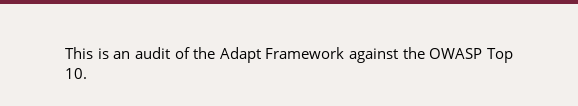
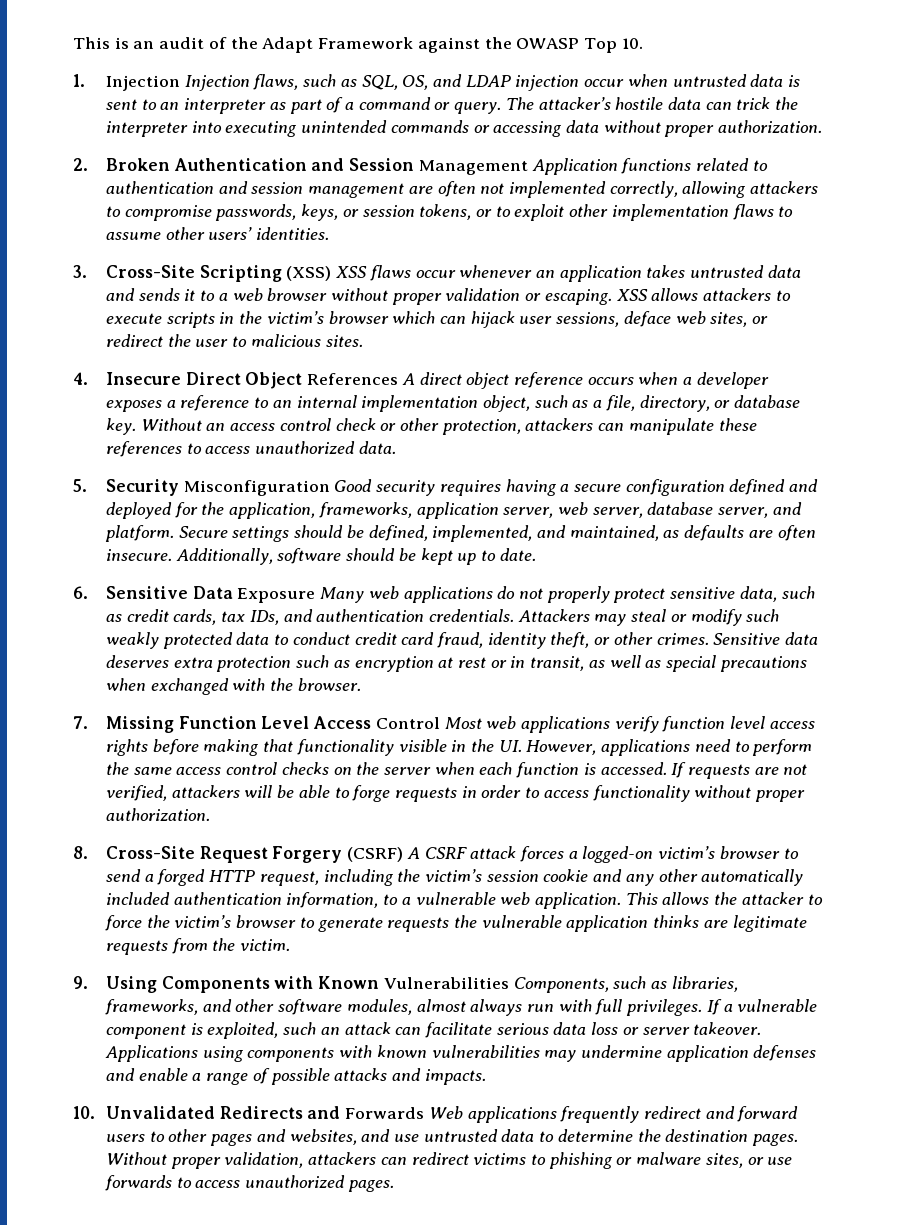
(87, 73) none -> [73,74,801,91] [105,97,799,114] [105,120,823,137] [73,158,768,175] [105,181,819,198] [105,204,794,221] [105,227,330,240] [73,265,801,282] [105,288,791,305] [105,311,769,328] [105,334,363,347] [73,372,769,389] [105,395,801,412] [105,418,757,435] [105,441,396,457] [73,479,819,496] [105,502,802,519] [104,525,816,542] [105,548,536,565] [73,586,815,603] [105,609,780,626] [105,632,819,649] [105,655,807,672] [105,678,361,695] [73,716,815,733] [105,739,813,756] [105,762,808,779] [105,785,806,802] [105,808,210,821] [73,846,799,863] [105,869,804,886] [105,892,823,909] [104,915,807,932] [105,938,291,955] [73,976,738,993] [104,999,818,1016] [105,1022,762,1039] [104,1045,817,1062] [105,1068,486,1085] [73,1106,799,1123] [105,1129,799,1146] [105,1152,793,1169] [104,1175,394,1192] // 1. Injection Injection flaws, such as SQL, OS, and LDAP injection occur when untrusted data is sent to an interpreter as part of a command or query. The attacker’s hostile data can trick the interpreter into executing unintended commands or accessing data without proper authorization. // 2. Broken Authentication and Session Management Application functions related to authentication and session management are often not implemented correctly, allowing attackers to compromise passwords, keys, or session tokens, or to exploit other implementation flaws to assume other users’ identities. // 3. Cross-Site Scripting (XSS) XSS flaws occur whenever an application takes untrusted data and sends it to a web browser without proper validation or escaping. XSS allows attackers to execute scripts in the victim’s browser which can hijack user sessions, deface web sites, or redirect the user to malicious sites. // 4. Insecure Direct Object References A direct object reference occurs when a developer exposes a reference to an internal implementation object, such as a file, directory, or database key. Without an access control check or other protection, attackers can manipulate these references to access unauthorized data. // 5. Security Misconfiguration Good security requires having a secure configuration defined and deployed for the application, frameworks, application server, web server, database server, and platform. Secure settings should be defined, implemented, and maintained, as defaults are often insecure. Additionally, software should be kept up to date. // 6. Sensitive Data Exposure Many web applications do not properly protect sensitive data, such as credit cards, tax IDs, and authentication credentials. Attackers may steal or modify such weakly protected data to conduct credit card fraud, identity theft, or other crimes. Sensitive data deserves extra protection such as encryption at rest or in transit, as well as special precautions when exchanged with the browser. // 7. Missing Function Level Access Control Most web applications verify function level access rights before making that functionality visible in the UI. However, applications need to perform the same access control checks on the server when each function is accessed. If requests are not verified, attackers will be able to forge requests in order to access functionality without proper authorization. // 8. Cross-Site Request Forgery (CSRF) A CSRF attack forces a logged-on victim’s browser to send a forged HTTP request, including the victim’s session cookie and any other automatically included authentication information, to a vulnerable web application. This allows the attacker to force the victim’s browser to generate requests the vulnerable application thinks are legitimate requests from the victim. // 9. Using Components with Known Vulnerabilities Components, such as libraries, frameworks, and other software modules, almost always run with full privileges. If a vulnerable component is exploited, such an attack can facilitate serious data loss or server takeover. Applications using components with known vulnerabilities may undermine application defenses and enable a range of possible attacks and impacts. // 10. Unvalidated Redirects and Forwards Web applications frequently redirect and forward users to other pages and websites, and use untrusted data to determine the destination pages. Without proper validation, attackers can redirect victims to phishing or malware sites, or use forwards to access unauthorized pages.

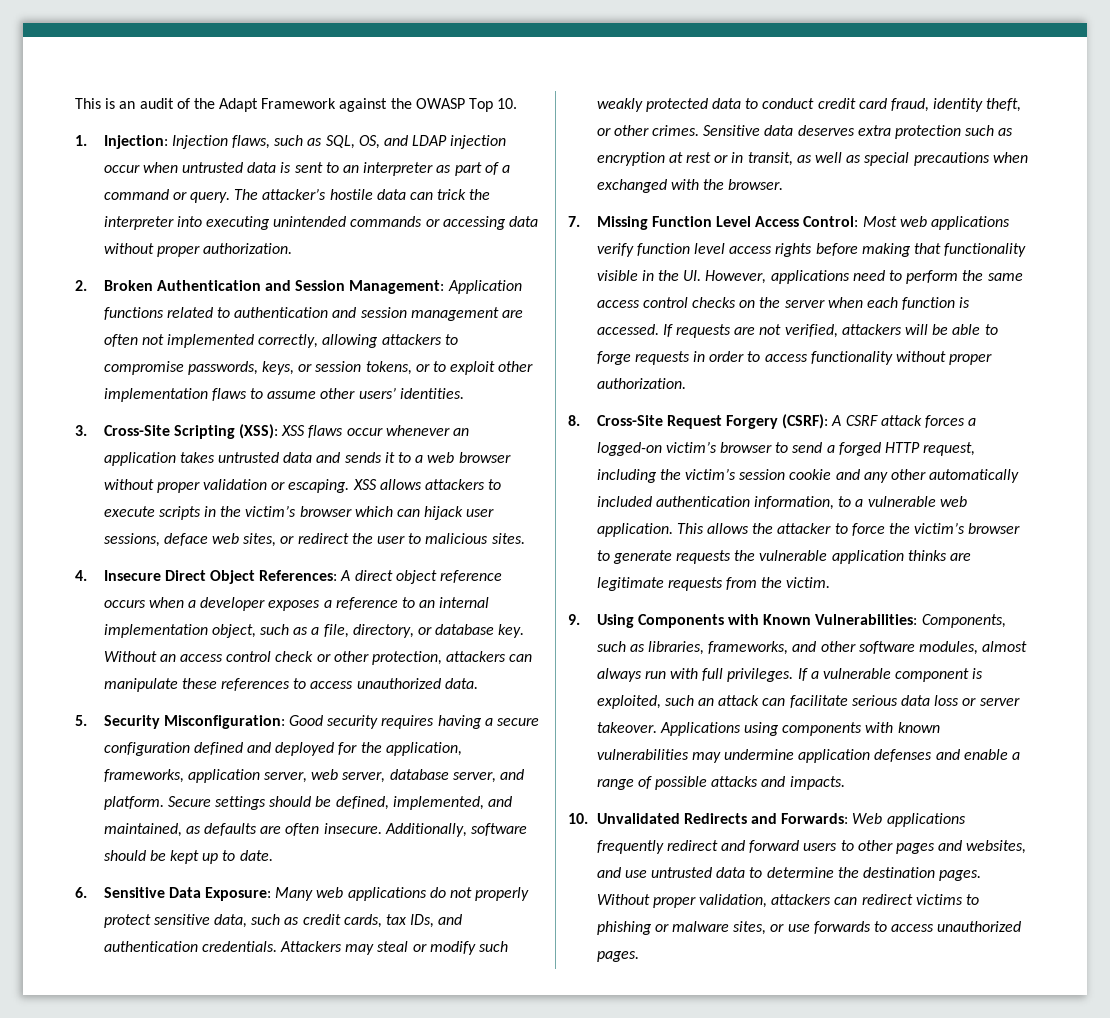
[105,75,180,91] Injection -> [103,135,168,149] Injection:
[418,160,528,175] Management -> [349,280,445,294] Management:
[286,266,332,281] (XSS) -> [239,424,279,439] (XSS):
[307,373,399,385] References -> [259,570,338,581] References:
[183,480,330,496] Misconfiguration -> [163,715,285,729] Misconfiguration:
[237,588,316,603] Exposure -> [205,887,272,901] Exposure:
[375,717,440,729] Control -> [803,216,859,227] Control:
[347,847,404,862] (CSRF) -> [782,414,829,429] (CSRF):
[383,977,509,989] Vulnerabilities -> [815,614,918,625] Vulnerabilities:
[345,1107,425,1119] Forwards -> [781,813,849,824] Forwards:

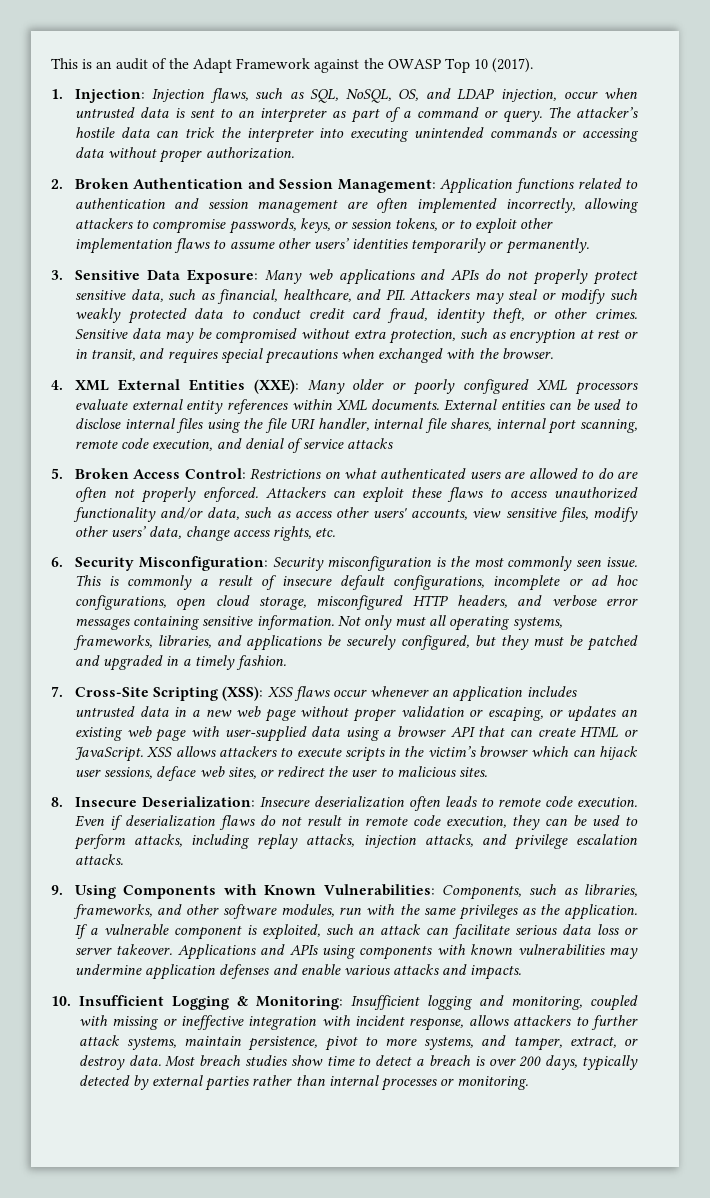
[497,98,518,109] 10. -> [474,58,534,73] 10 (2017).
(355, 142) none -> [345,89,391,103] NoSQL,
[450,135,507,149] injection -> [500,89,556,102] injection,
[141,334,319,348] not implemented correctly, -> [416,198,575,214] implemented incorrectly,
[399,388,464,399] [75,425,87,436] identities. // 3. -> [352,238,589,254] [51,269,638,285] [74,289,638,304] [74,308,637,324] [74,328,638,344] [74,348,553,364] [51,379,638,395] [74,399,638,414] [74,418,637,434] [74,438,394,453] [51,468,639,479] [74,487,638,503] [72,507,639,522] [74,526,336,541] [51,556,638,571] [74,575,639,591] [74,595,638,611] [74,615,562,631] [72,635,638,651] [74,655,286,671] [51,686,63,697] identities temporarily or permanently. // 3. Sensitive Data Exposure: Many web applications and APIs do not properly protect sensitive data, such as financial, healthcare, and PII. Attackers may steal or modify such weakly protected data to conduct credit card fraud, identity theft, or other crimes. Sensitive data may be compromised without extra protection, such as encryption at rest or in transit, and requires special precautions when exchanged with the browser. // 4. XML External Entities (XXE): Many older or poorly configured XML processors evaluate external entity references within XML documents. External entities can be used to disclose internal files using the file URI handler, internal file shares, internal port scanning, remote code execution, and denial of service attacks // 5. Broken Access Control: Restrictions on what authenticated users are allowed to do are often not properly enforced. Attackers can exploit these flaws to access unauthorized functionality and/or data, such as access other users' accounts, view sensitive files, modify other users’ data, change access rights, etc. // 6. Security Misconfiguration: Security misconfiguration is the most commonly seen issue. This is commonly a result of insecure default configurations, incomplete or ad hoc configurations, open cloud storage, misconfigured HTTP headers, and verbose error messages containing sensitive information. Not only must all operating systems, frameworks, libraries, and applications be securely configured, but they must be patched and upgraded in a timely fashion. // 7.
[179,452,511,463] [103,479,350,493] takes untrusted data and sends it to a web browser without proper validation or escaping. -> [526,686,577,697] [74,706,639,722] [74,726,639,742] [74,746,143,762] includes untrusted data in a new web page without proper validation or escaping, or updates an existing web page with user-supplied data using a browser API that can create HTML or JavaScript.
[75,570,502,584] [103,597,490,611] [103,624,525,638] [103,651,533,665] [103,678,478,692] [75,715,539,729] [103,742,462,756] [103,769,524,783] [103,796,512,810] [103,823,527,837] [103,850,273,864] [75,887,530,901] [103,914,463,928] [103,941,508,955] [596,98,1022,112] [596,125,1014,139] [596,152,1028,166] [596,179,784,193] [568,216,1010,230] [596,243,1027,257] [596,270,1023,284] [596,297,971,310] [596,324,998,338] [596,351,993,365] [596,378,686,389] [568,414,977,429] [596,441,976,456] [596,468,1020,483] [596,496,967,510] [596,522,1021,537] [596,550,971,564] [596,577,831,591] 4. Insecure Direct Object References: A direct object reference occurs when a developer exposes a reference to an internal implementation object, such as a file, directory, or database key. Without an access control check or other protection, attackers can manipulate these references to access unauthorized data. // 5. Security Misconfiguration: Good security requires having a secure configuration defined and deployed for the application, frameworks, application server, web server, database server, and platform. Secure settings should be defined, implemented, and maintained, as defaults are often insecure. Additionally, software should be kept up to date. // 6. Sensitive Data Exposure: Many web applications do not properly protect sensitive data, such as credit cards, tax IDs, and authentication credentials. Attackers may steal or modify such weakly protected data to conduct credit card fraud, identity theft, or other crimes. Sensitive data deserves extra protection such as encryption at rest or in transit, as well as special precautions when exchanged with the browser. // 7. Missing Function Level Access Control: Most web applications verify function level access rights before making that functionality visible in the UI. However, applications need to perform the same access control checks on the server when each function is accessed. If requests are not verified, attackers will be able to forge requests in order to access functionality without proper authorization. // 8. Cross-Site Request Forgery (CSRF): A CSRF attack forces a logged-on victim’s browser to send a forged HTTP request, including the victim’s session cookie and any other automatically included authentication information, to a vulnerable web application. This allows the attacker to force the victim’s browser to generate requests the vulnerable application thinks are legitimate requests from the victim. -> [51,796,637,811] [74,815,638,830] [73,834,639,850] [74,854,123,865] 8. Insecure Deserialization: Insecure deserialization often leads to remote code execution. Even if deserialization flaws do not result in remote code execution, they can be used to perform attacks, including replay attacks, injection attacks, and privilege escalation attacks.
[982,641,1028,652] [596,668,794,682] almost always run with full privileges. -> [339,904,637,920] run with the same privileges as the application.
(741, 729) none -> [260,944,318,955] and APIs
[1011,752,1020,760] [596,776,708,790] a range of possible -> [343,965,390,975] various
[596,813,966,827] [596,840,1027,854] [596,867,982,881] [596,894,979,908] [596,921,1022,935] [596,951,639,962] Unvalidated Redirects and Forwards: Web applications frequently redirect and forward users to other pages and websites, and use untrusted data to determine the destination pages. Without proper validation, attackers can redirect victims to phishing or malware sites, or use forwards to access unauthorized pages. -> [78,995,638,1011] [78,1015,638,1031] [78,1035,638,1051] [78,1055,638,1071] [78,1075,529,1091] Insufficient Logging & Monitoring: Insufficient logging and monitoring, coupled with missing or ineffective integration with incident response, allows attackers to further attack systems, maintain persistence, pivot to more systems, and tamper, extract, or destroy data. Most breach studies show time to detect a breach is over 200 days, typically detected by external parties rather than internal processes or monitoring.

